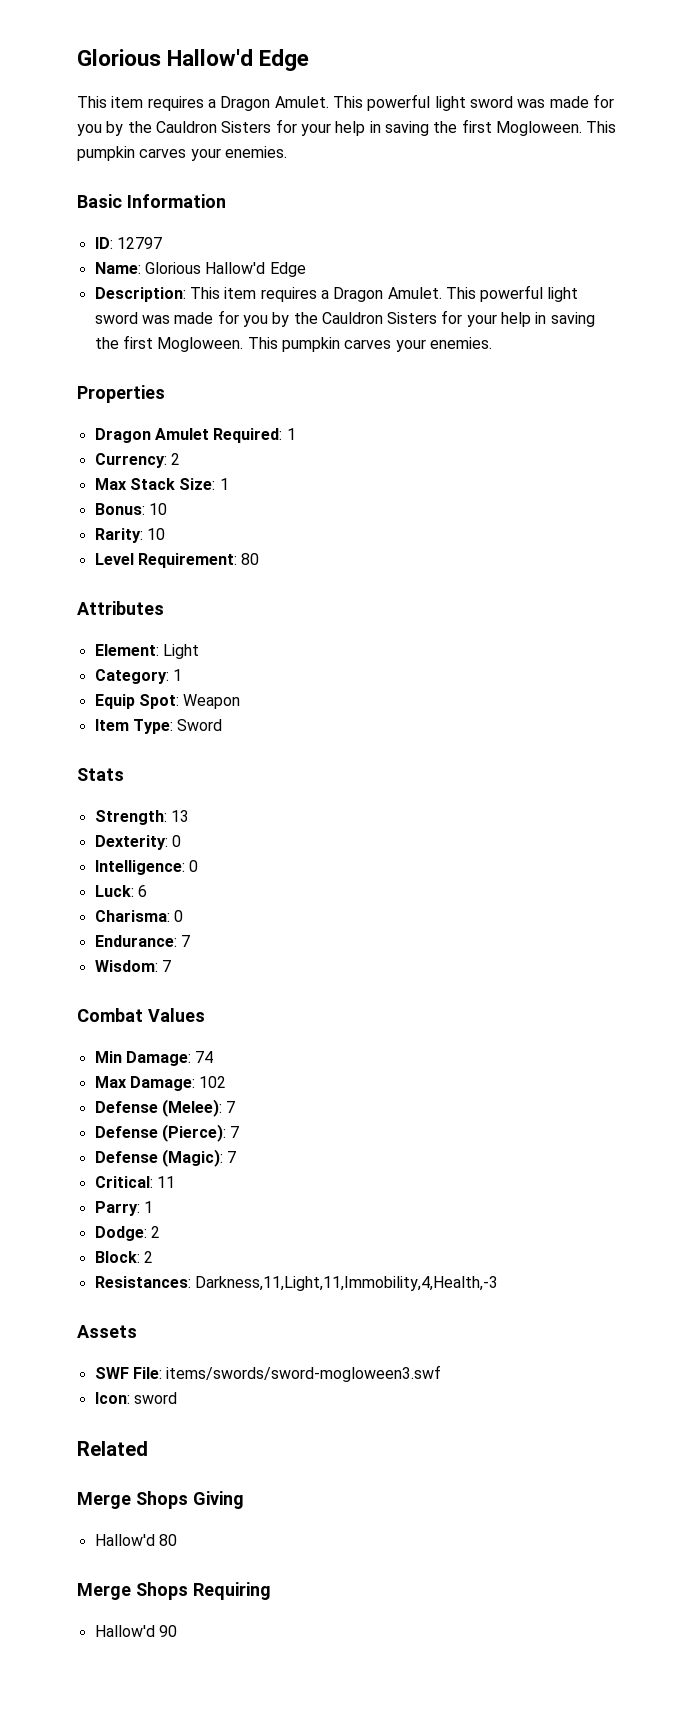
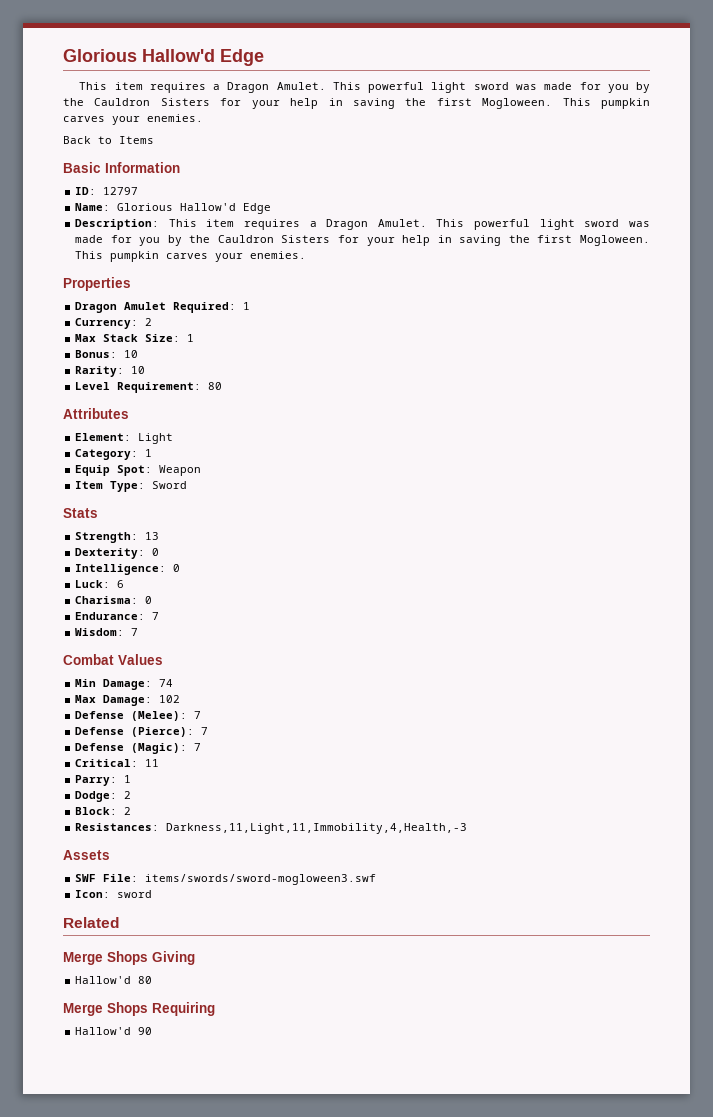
(287, 152) none -> [63,136,154,144] // Back to Items

